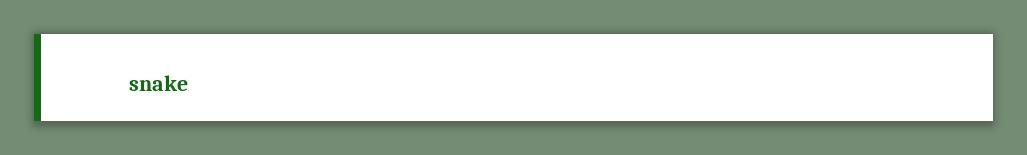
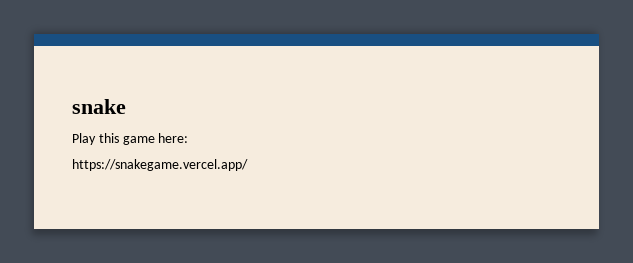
(188, 83) none -> [72,133,189,145] [72,159,248,171] // Play this game here: // https://snakegame.vercel.app/

